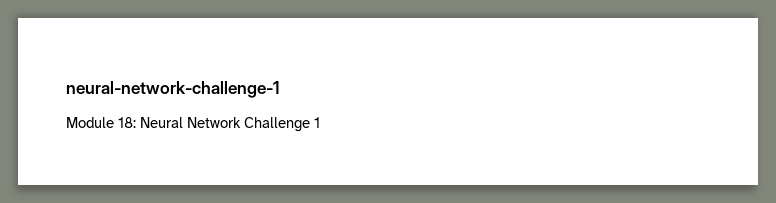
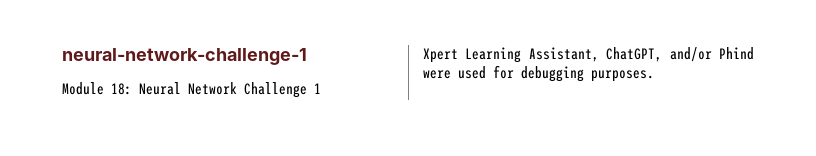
(320, 122) none -> [423,47,754,63] [423,65,654,82] // Xpert Learning Assistant, ChatGPT, and/or Phind were used for debugging purposes.

